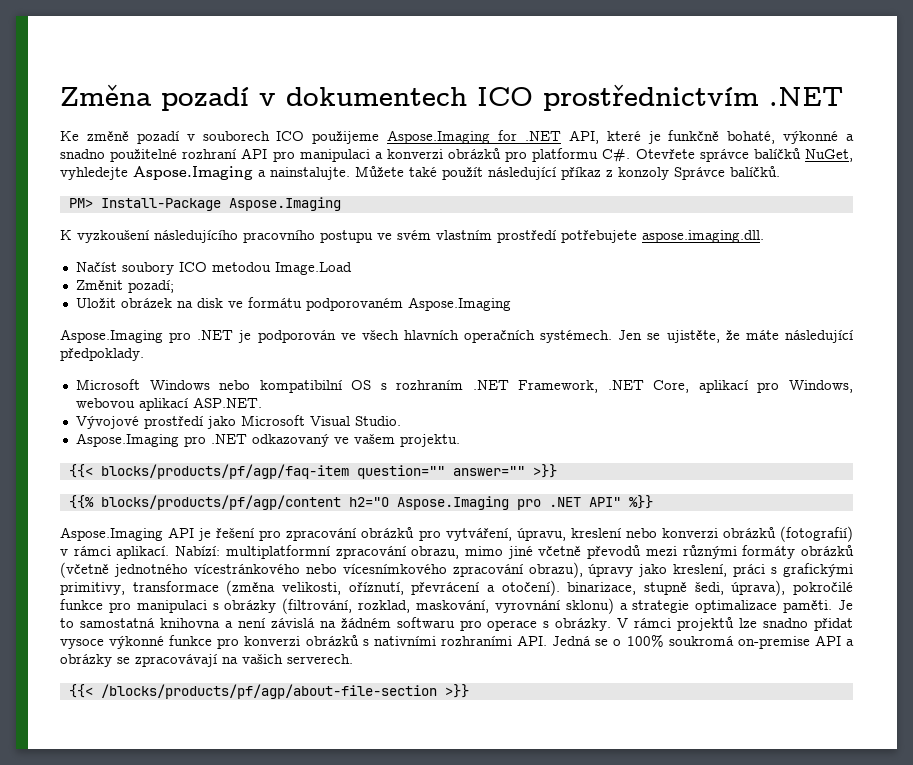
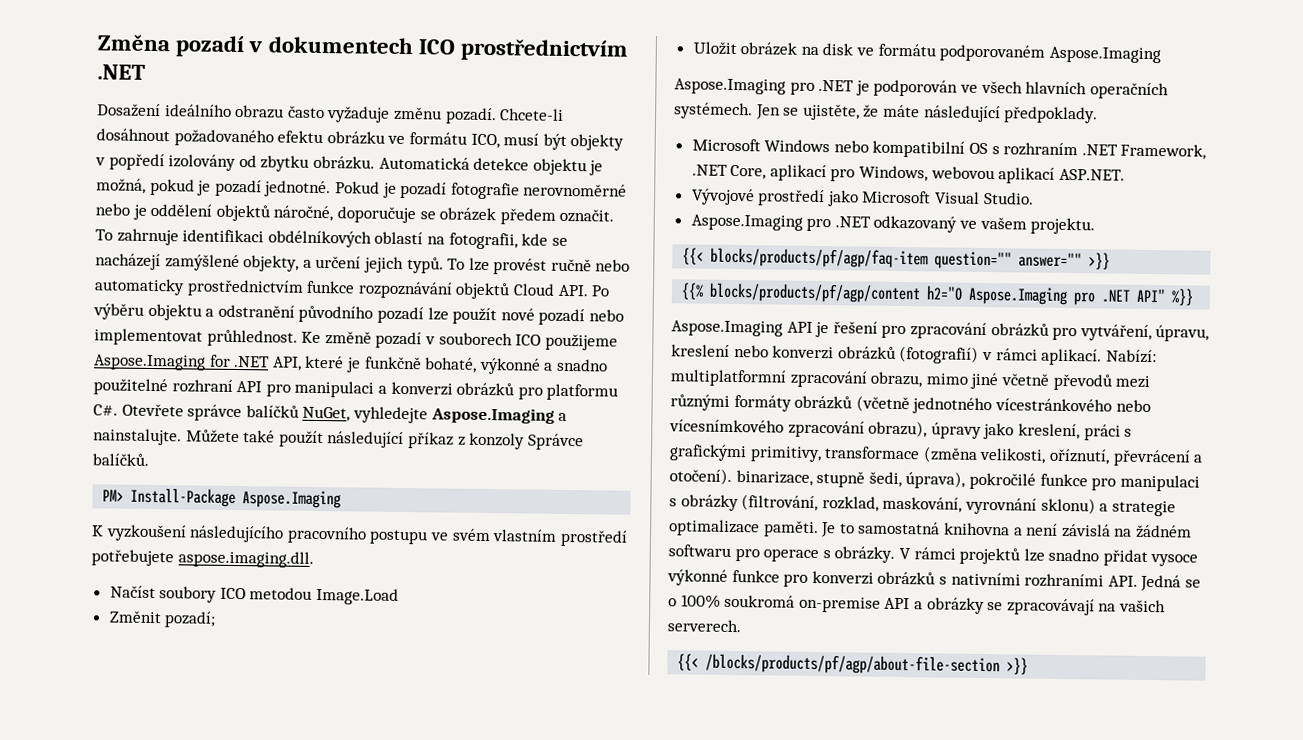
(843, 96) none -> [97,103,565,125] [96,128,625,151] [95,153,604,176] [96,178,628,200] [95,203,615,225] [95,228,568,250] [95,253,631,275] [94,278,611,300] [93,303,624,326] [94,328,298,347] Dosažení ideálního obrazu často vyžaduje změnu pozadí. Chcete-li dosáhnout požadovaného efektu obrázku ve formátu ICO, musí být objekty v popředí izolovány od zbytku obrázku. Automatická detekce objektu je možná, pokud je pozadí jednotné. Pokud je pozadí fotografie nerovnoměrné nebo je oddělení objektů náročné, doporučuje se obrázek předem označit. To zahrnuje identifikaci obdélníkových oblastí na fotografii, kde se nacházejí zamýšlené objekty, a určení jejich typů. To lze provést ručně nebo automaticky prostřednictvím funkce rozpoznávání objektů Cloud API. Po výběru objektu a odstranění původního pozadí lze použít nové pozadí nebo implementovat průhlednost.

